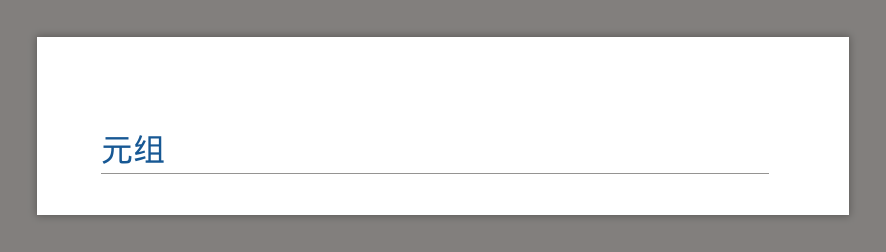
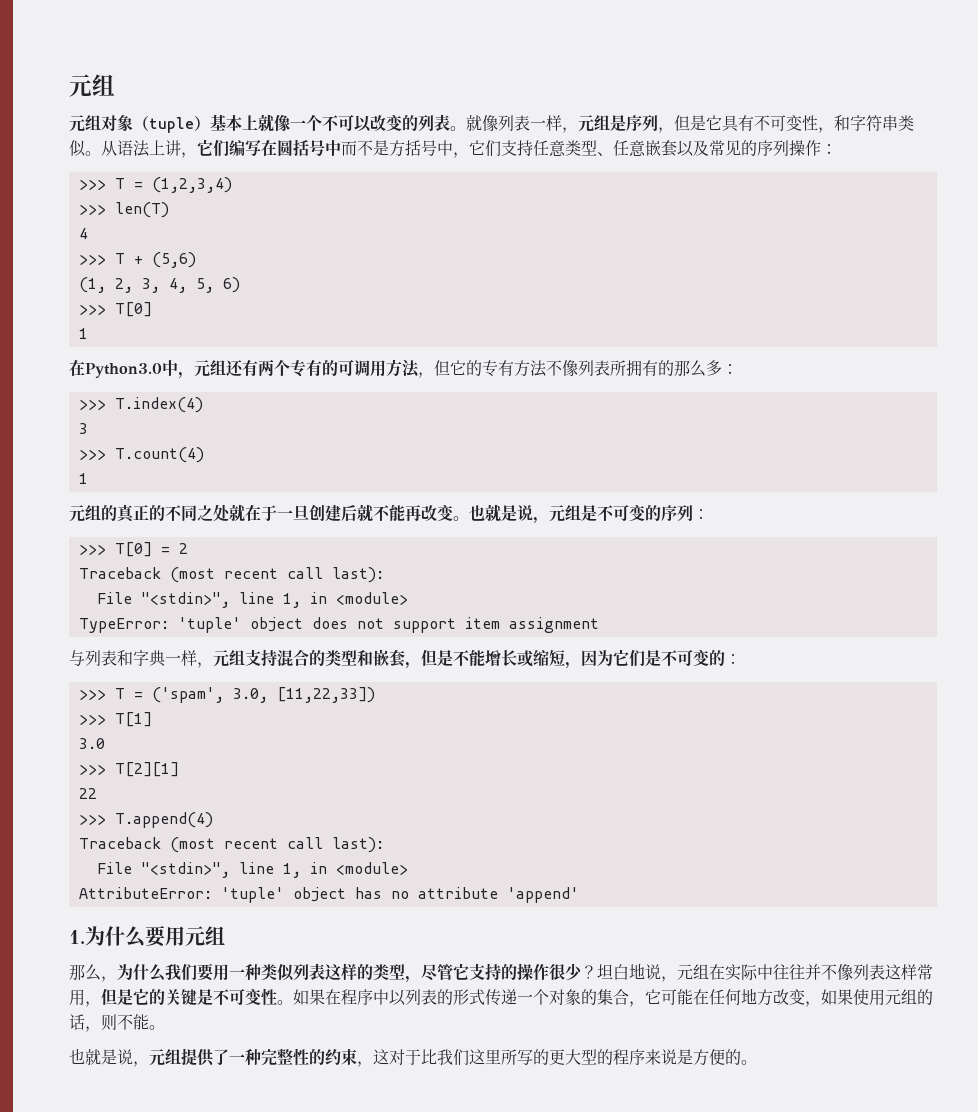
[101,135,165,164] 元组 -> [69,74,115,97] [69,114,914,133] [69,139,837,158] [78,177,232,193] [78,202,169,218] [78,228,88,239] [78,252,196,268] [78,277,240,293] [78,302,152,317] [78,328,88,339] [69,359,738,379] [78,397,203,413] [78,423,88,434] [78,447,204,463] [78,473,88,484] [69,504,709,524] [78,542,188,557] [78,567,384,583] [96,592,408,608] [78,617,599,633] [69,649,741,669] [78,687,375,703] [78,712,152,727] [78,738,105,749] [78,762,179,777] [78,788,97,799] [78,812,213,828] [78,837,384,853] [96,862,408,878] [78,887,579,903] [69,926,225,948] [69,963,933,983] [69,988,933,1007] [69,1014,165,1032] [69,1048,757,1067] 元组 // 元组对象（tuple）基本上就像一个不可以改变的列表。就像列表一样，元组是序列，但是它具有不可变性，和字符串类似。从语法上讲，它们编写在圆括号中而不是方括号中，它们支持任意类型、任意嵌套以及常见的序列操作： // >>> T = (1,2,3,4) // >>> len(T) // 4 // >>> T + (5,6) // (1, 2, 3, 4, 5, 6) // >>> T[0] // 1 // 在Python3.0中，元组还有两个专有的可调用方法，但它的专有方法不像列表所拥有的那么多： // >>> T.index(4) // 3 // >>> T.count(4) // 1 // 元组的真正的不同之处就在于一旦创建后就不能再改变。也就是说，元组是不可变的序列： // >>> T[0] = 2 // Traceback (most recent call last): // File "<stdin>", line 1, in <module> // TypeError: 'tuple' object does not support item assignment // 与列表和字典一样，元组支持混合的类型和嵌套，但是不能增长或缩短，因为它们是不可变的： // >>> T = ('spam', 3.0, [11,22,33]) // >>> T[1] // 3.0 // >>> T[2][1] // 22 // >>> T.append(4) // Traceback (most recent call last): // File "<stdin>", line 1, in <module> // AttributeError: 'tuple' object has no attribute 'append' // 1.为什么要用元组 // 那么，为什么我们要用一种类似列表这样的类型，尽管它支持的操作很少？坦白地说，元组在实际中往往并不像列表这样常用，但是它的关键是不可变性。如果在程序中以列表的形式传递一个对象的集合，它可能在任何地方改变，如果使用元组的话，则不能。 // 也就是说，元组提供了一种完整性的约束，这对于比我们这里所写的更大型的程序来说是方便的。

